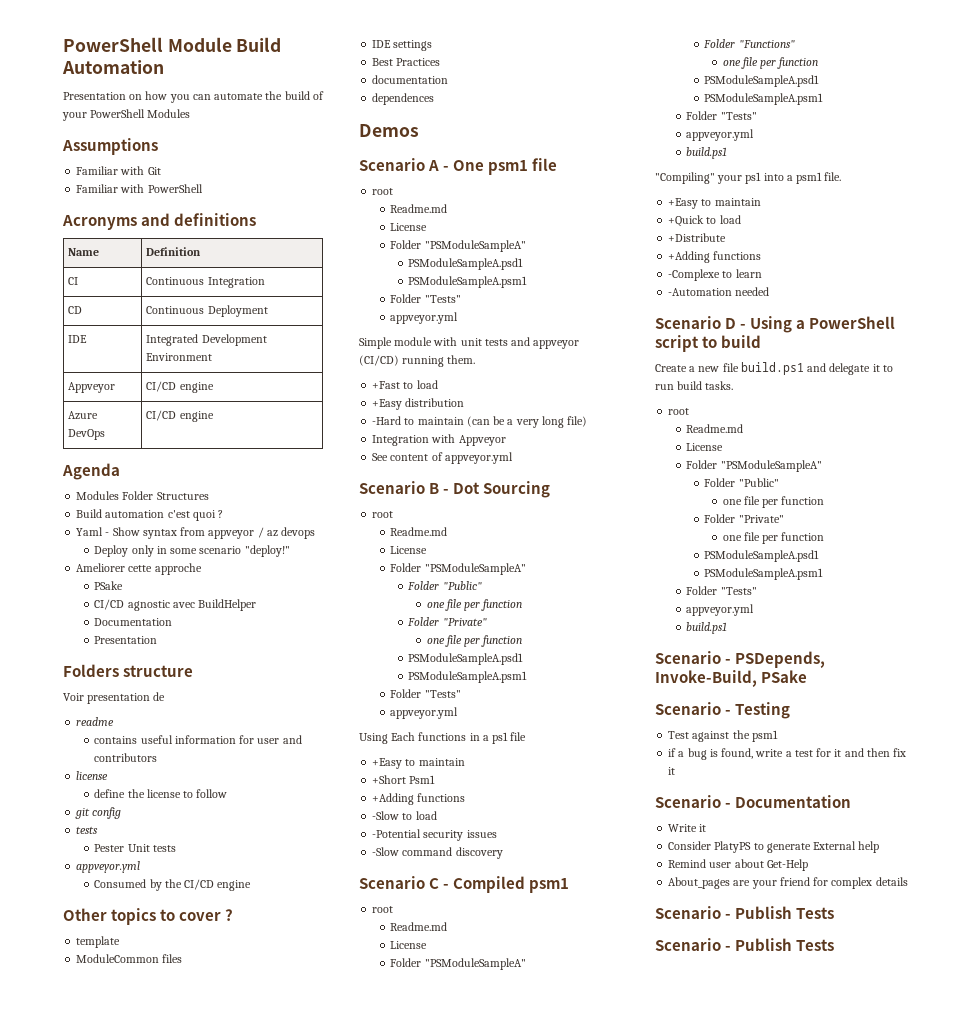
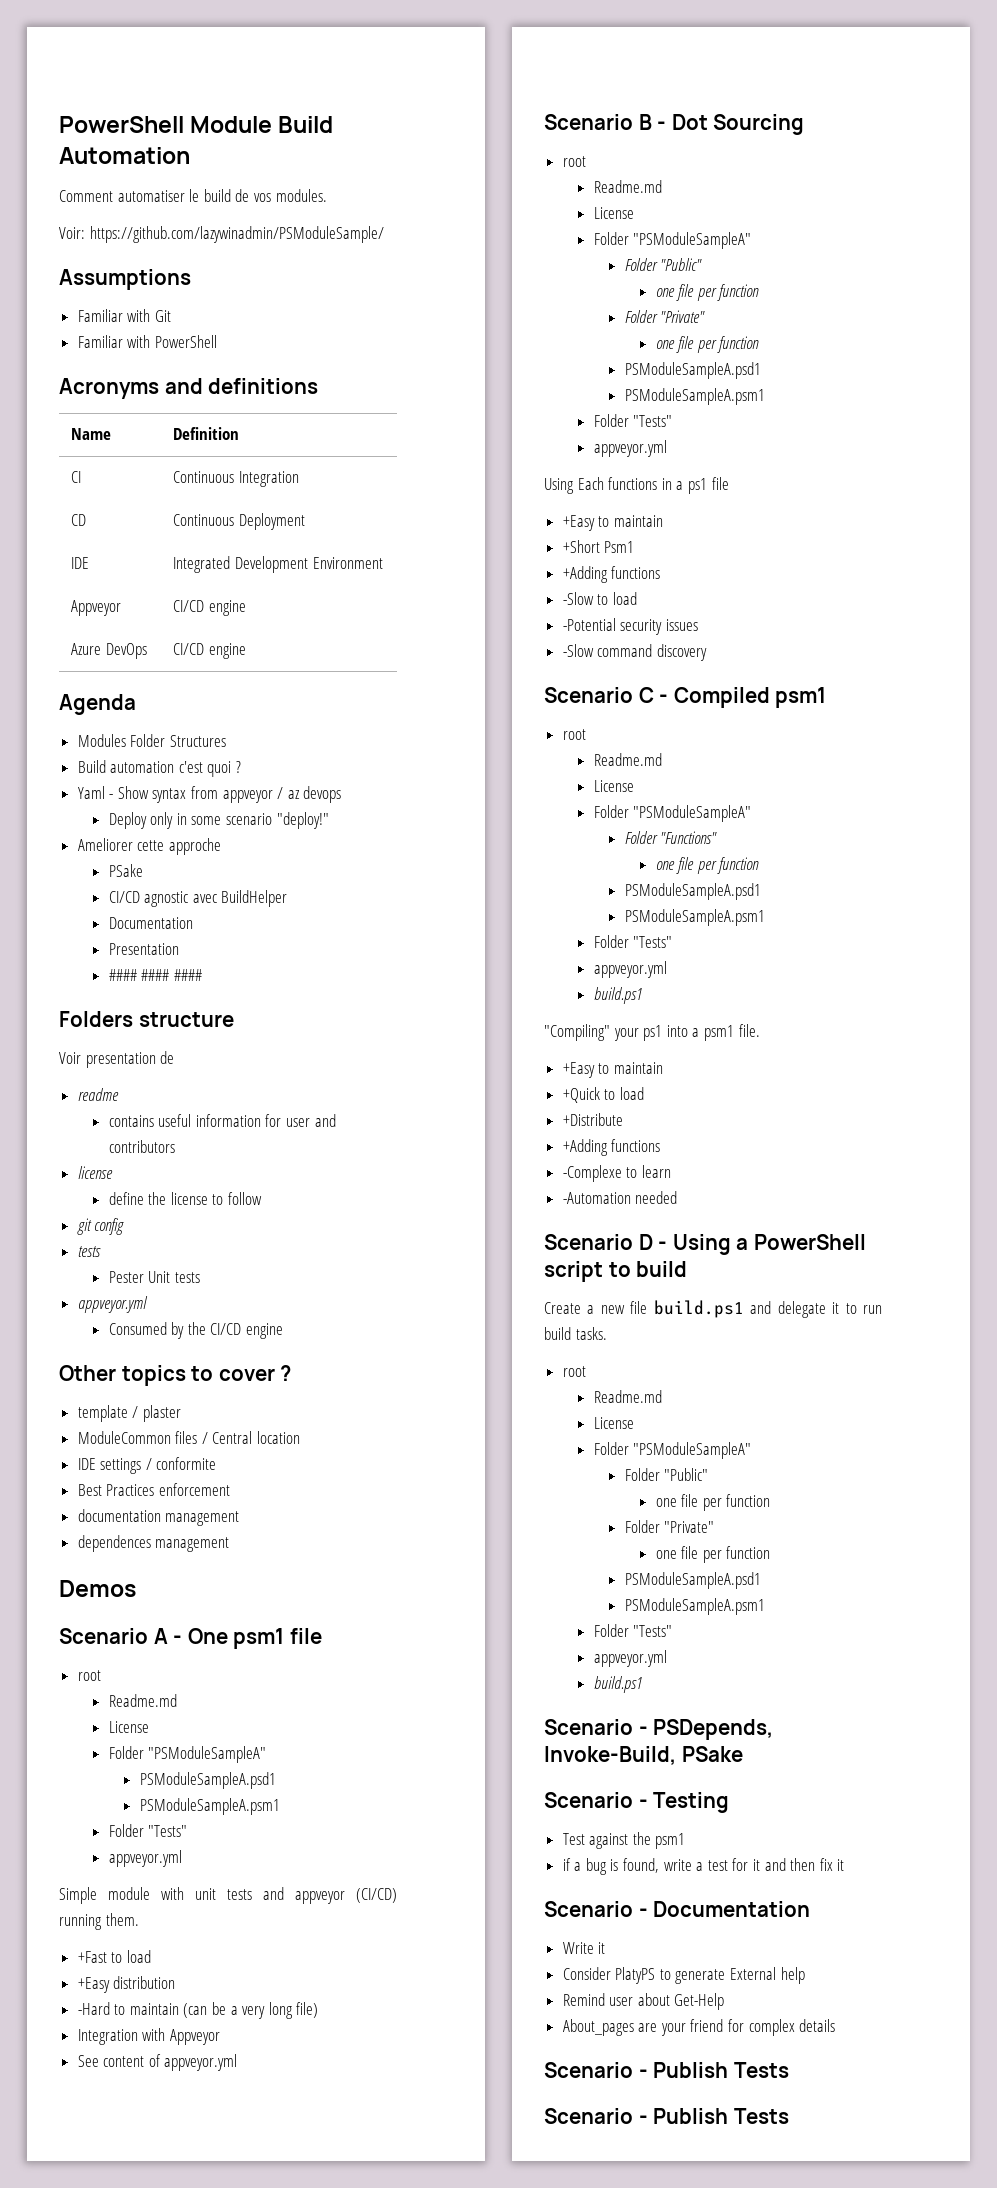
[63,91,324,103] [62,109,191,121] Presentation on how you can automate the build of your PowerShell Modules -> [59,189,327,202] [59,226,384,243] Comment automatiser le build de vos modules. // Voir: https://github.com/lazywinadmin/PSModuleSample/
(158, 640) none -> [108,969,202,981] // #### #### ####
(121, 942) none -> [132,1405,181,1422] / plaster
(183, 958) none -> [201,1431,301,1444] / Central location
(433, 45) none -> [145,1457,217,1470] / conformite
(441, 62) none -> [158,1483,230,1496] enforcement
(449, 79) none -> [165,1511,240,1526] management
(435, 99) none -> [155,1537,230,1552] management

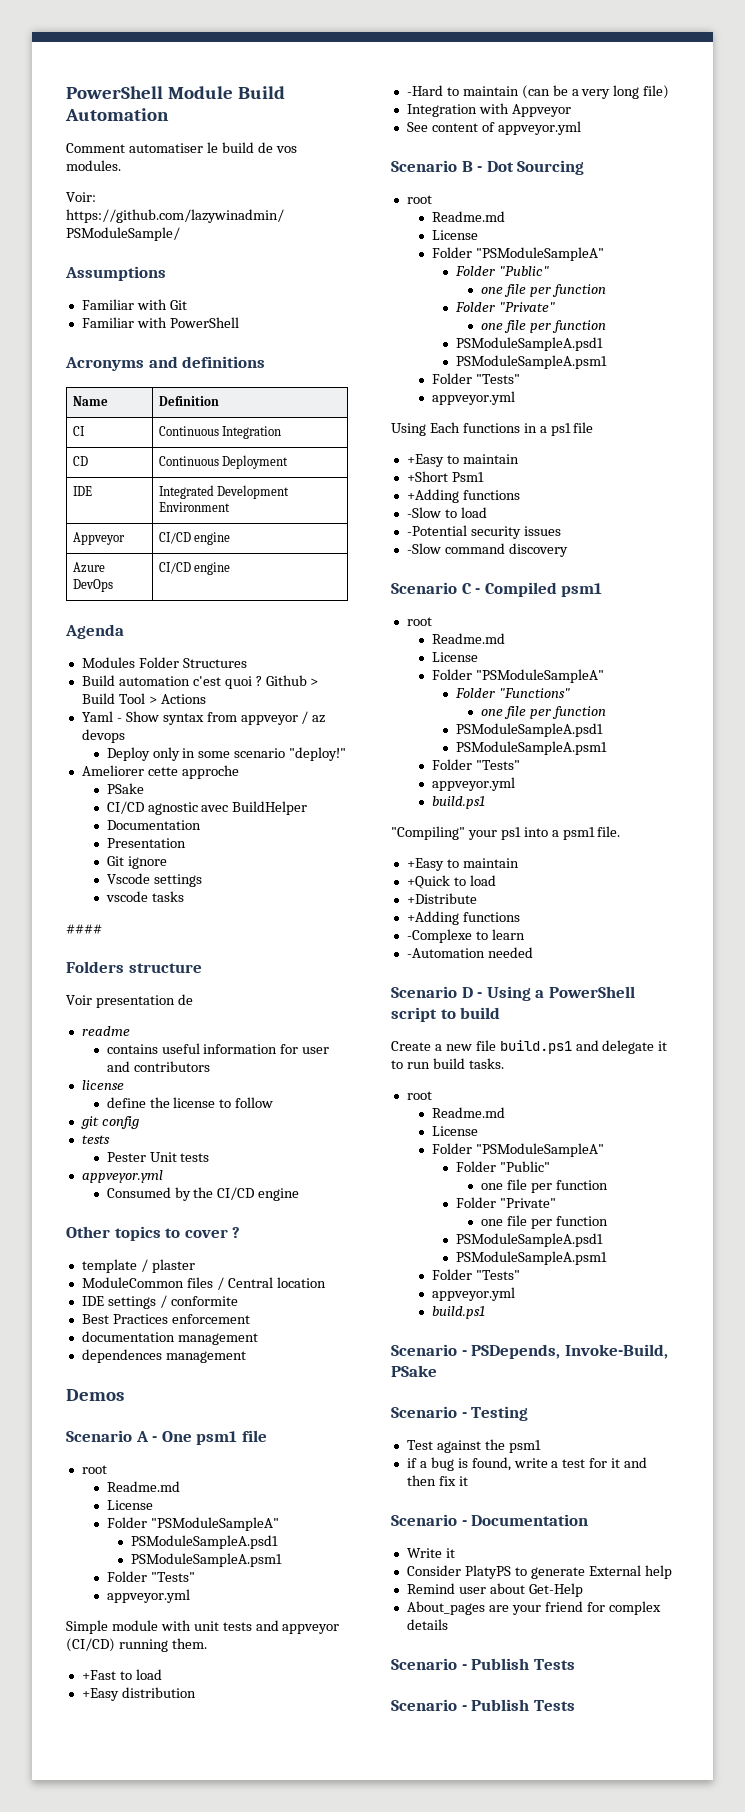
(242, 767) none -> [265,675,319,686] [81,693,206,704] Github > Build Tool > Actions
[108,969,170,981] #### #### -> [106,856,167,869] [106,873,202,887] [105,891,184,902] Git ignore // Vscode settings // vscode tasks //

